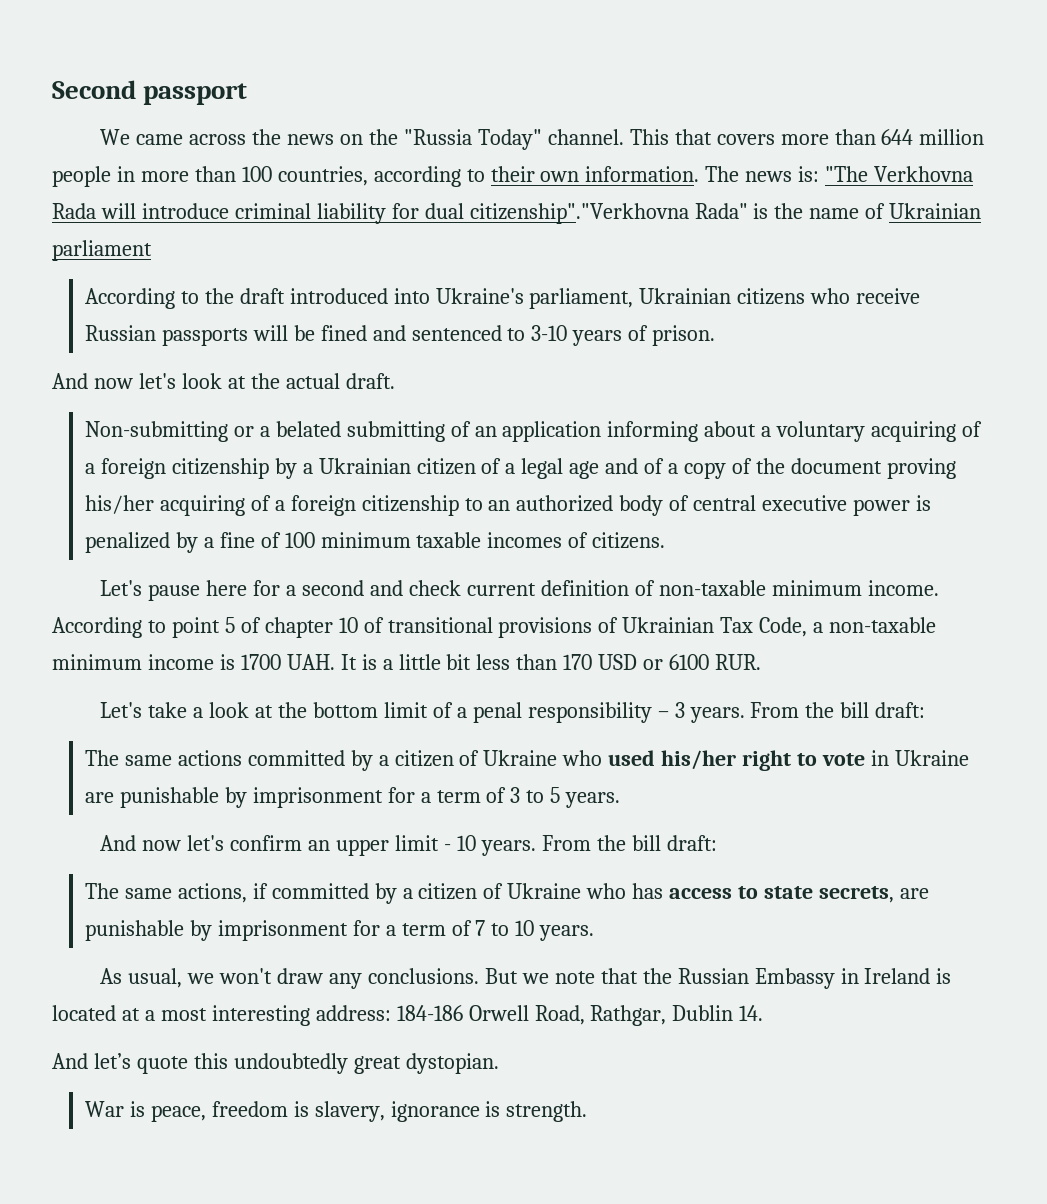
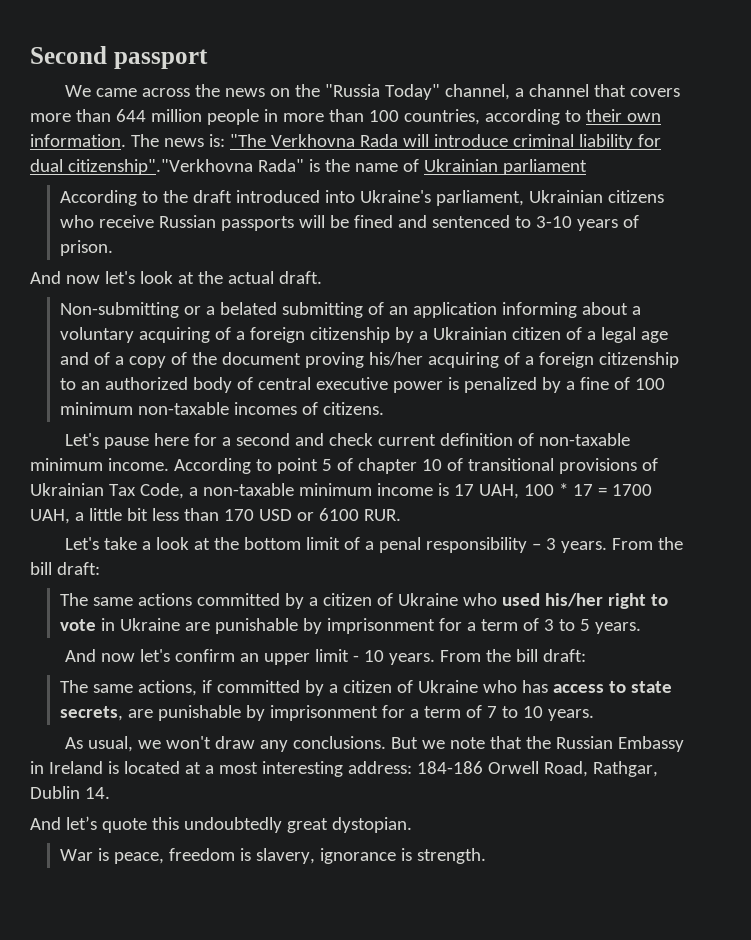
[547,129,669,145] channel. This -> [445,84,590,100] channel, a channel
[416,532,482,548] taxable -> [137,402,229,415] non-taxable
[240,654,377,670] 1700 UAH. It is -> [453,483,652,499] [30,509,70,524] 17 UAH, 100 * 17 = 1700 UAH,

